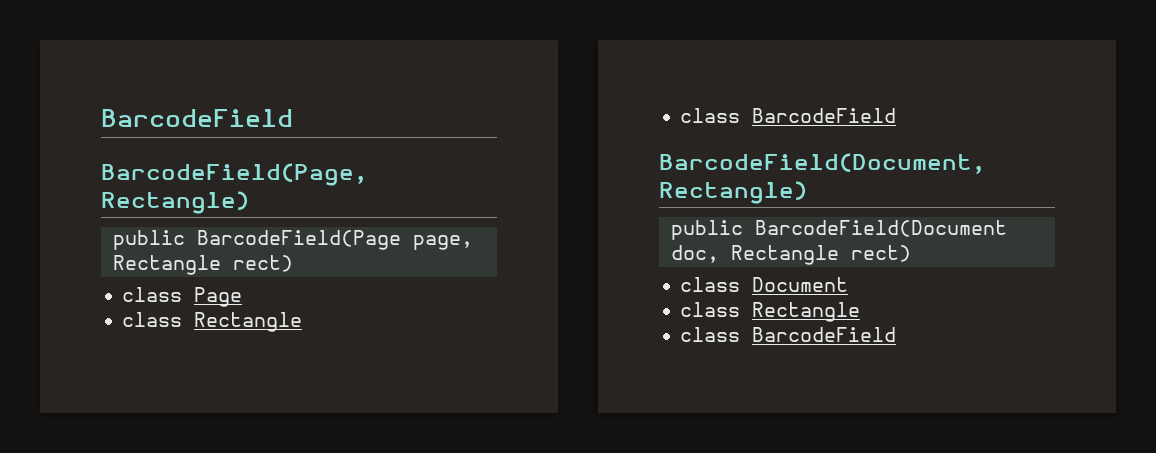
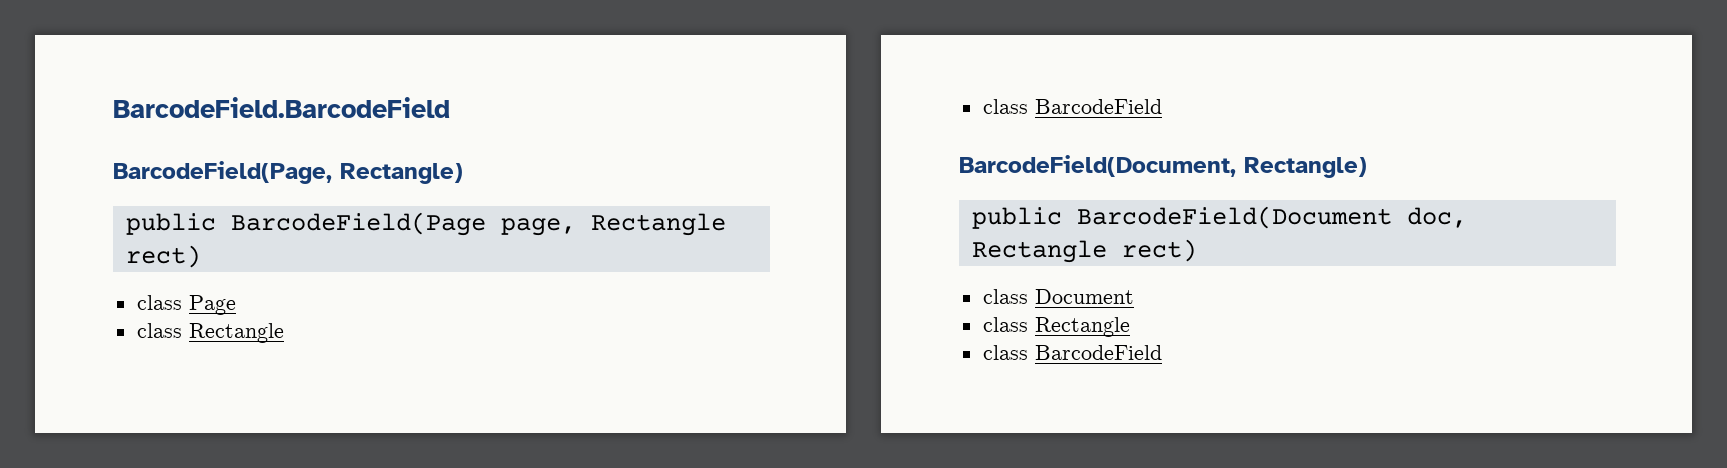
[101,109,293,127] BarcodeField -> [113,97,450,118] BarcodeField.BarcodeField

